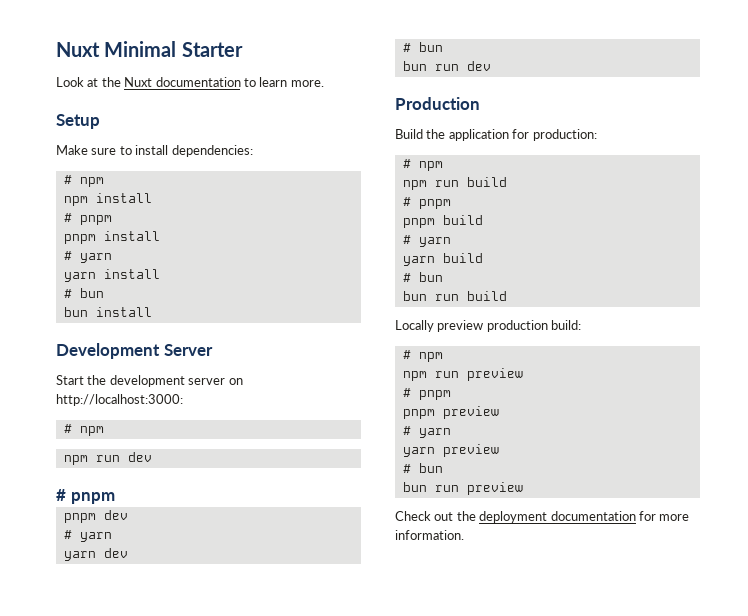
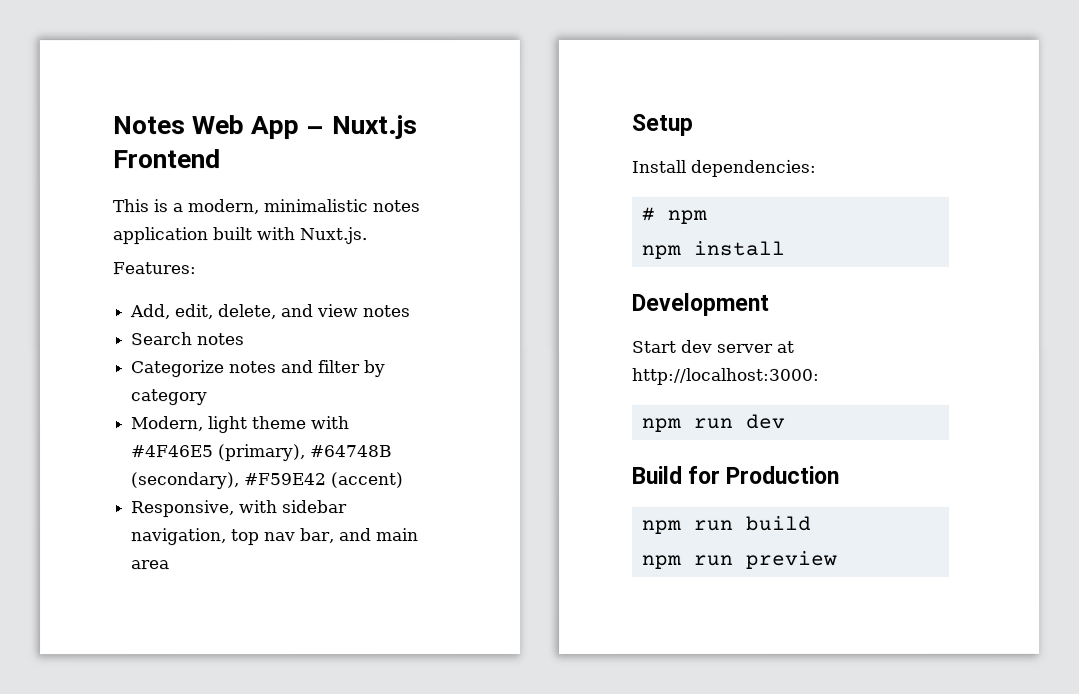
[56,41,243,57] [56,77,324,87] [56,114,100,129] [56,145,169,155] Nuxt Minimal Starter // Look at the Nuxt documentation to learn more. // Setup // Make sure to install -> [112,115,417,140] [112,149,220,169] [112,199,420,215] [112,227,367,245] [112,262,196,275] [129,304,411,320] [130,332,245,346] [131,360,387,378] [131,389,209,406] [131,416,351,434] [131,444,394,462] [131,472,405,490] [131,500,349,518] [131,528,420,546] [131,560,171,570] [631,113,693,136] [631,159,686,173] Notes Web App – Nuxt.js Frontend // This is a modern, minimalistic notes application built with Nuxt.js. // Features: // Add, edit, delete, and view notes // Search notes // Categorize notes and filter by category // Modern, light theme with #4F46E5 (primary), #64748B (secondary), #F59E42 (accent) // Responsive, with sidebar navigation, top nav bar, and main area // Setup // Install
[63,213,112,225] [63,231,160,244] [63,251,112,263] [63,269,160,282] [63,288,104,298] [63,307,152,317] // # pnpm // pnpm install // # yarn // yarn install // # bun // bun install -> (785, 248) none
[163,344,213,356] Server -> (769, 304) none
[87,375,243,387] the development server on -> [680,339,795,353] dev server at
[63,424,104,436] // # npm -> (820, 376) none
[56,489,115,504] [63,510,128,523] [63,530,112,542] [63,548,128,561] [402,42,443,52] [402,61,491,71] [395,97,480,110] [395,129,597,141] [402,159,443,171] [402,177,507,190] [402,197,451,209] [402,215,483,228] [402,235,451,247] [402,253,483,266] [402,272,443,282] [402,291,507,301] [395,320,582,332] [402,350,443,362] [402,368,523,381] [402,388,451,400] [402,406,499,419] [402,426,451,438] [402,444,499,457] [402,463,443,473] [402,482,523,495] [395,511,690,523] [395,530,464,540] # pnpm // pnpm dev // # yarn // yarn dev // # bun // bun run dev // Production // Build the application for production: // # npm // npm run build // # pnpm // pnpm build // # yarn // yarn build // # bun // bun run build // Locally preview production build: // # npm // npm run preview // # pnpm // pnpm preview // # yarn // yarn preview // # bun // bun run preview // Check out the deployment documentation for more information. -> [632,465,841,484] [641,515,812,534] [641,550,838,569] Build for Production // npm run build // npm run preview

